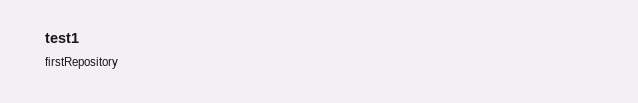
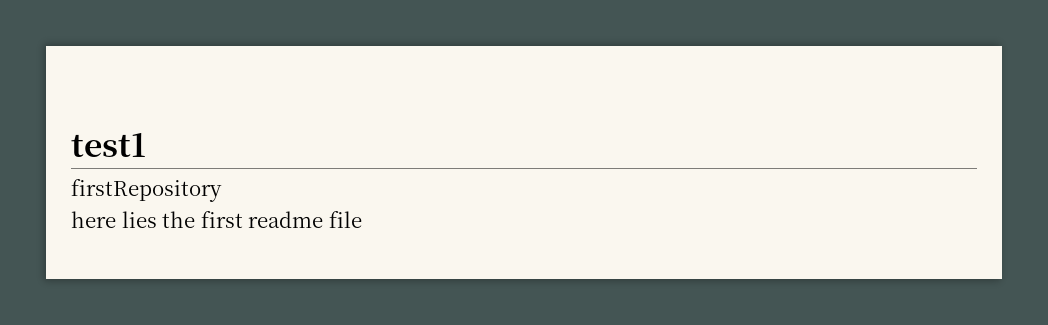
(118, 63) none -> [71,211,362,228] // here lies the first readme file

